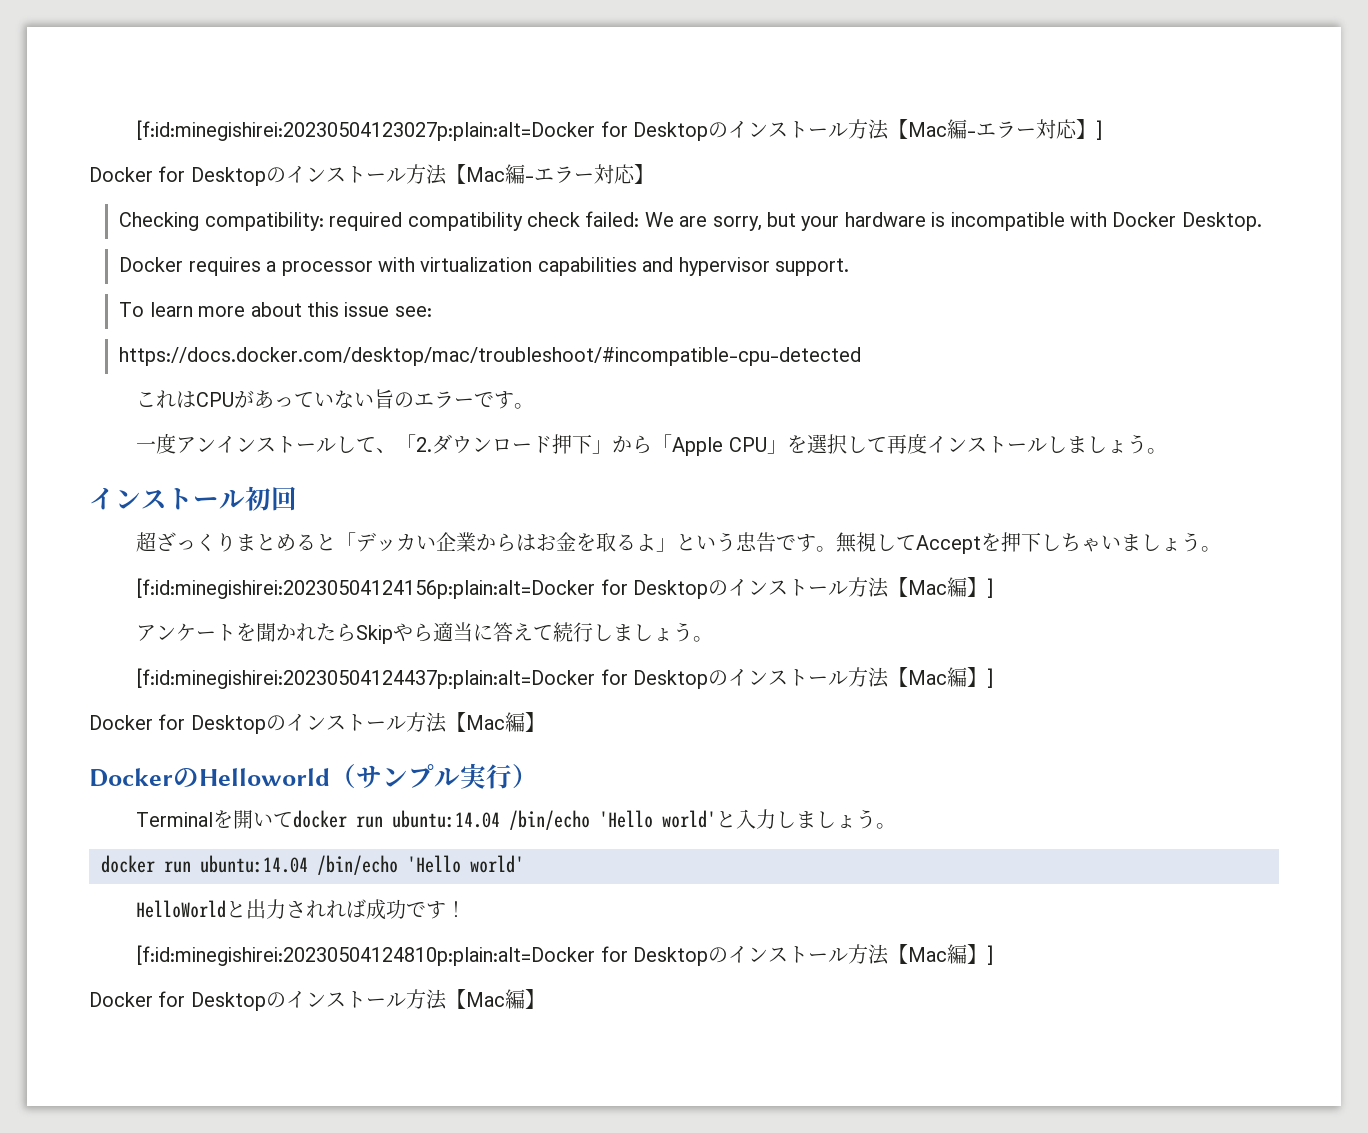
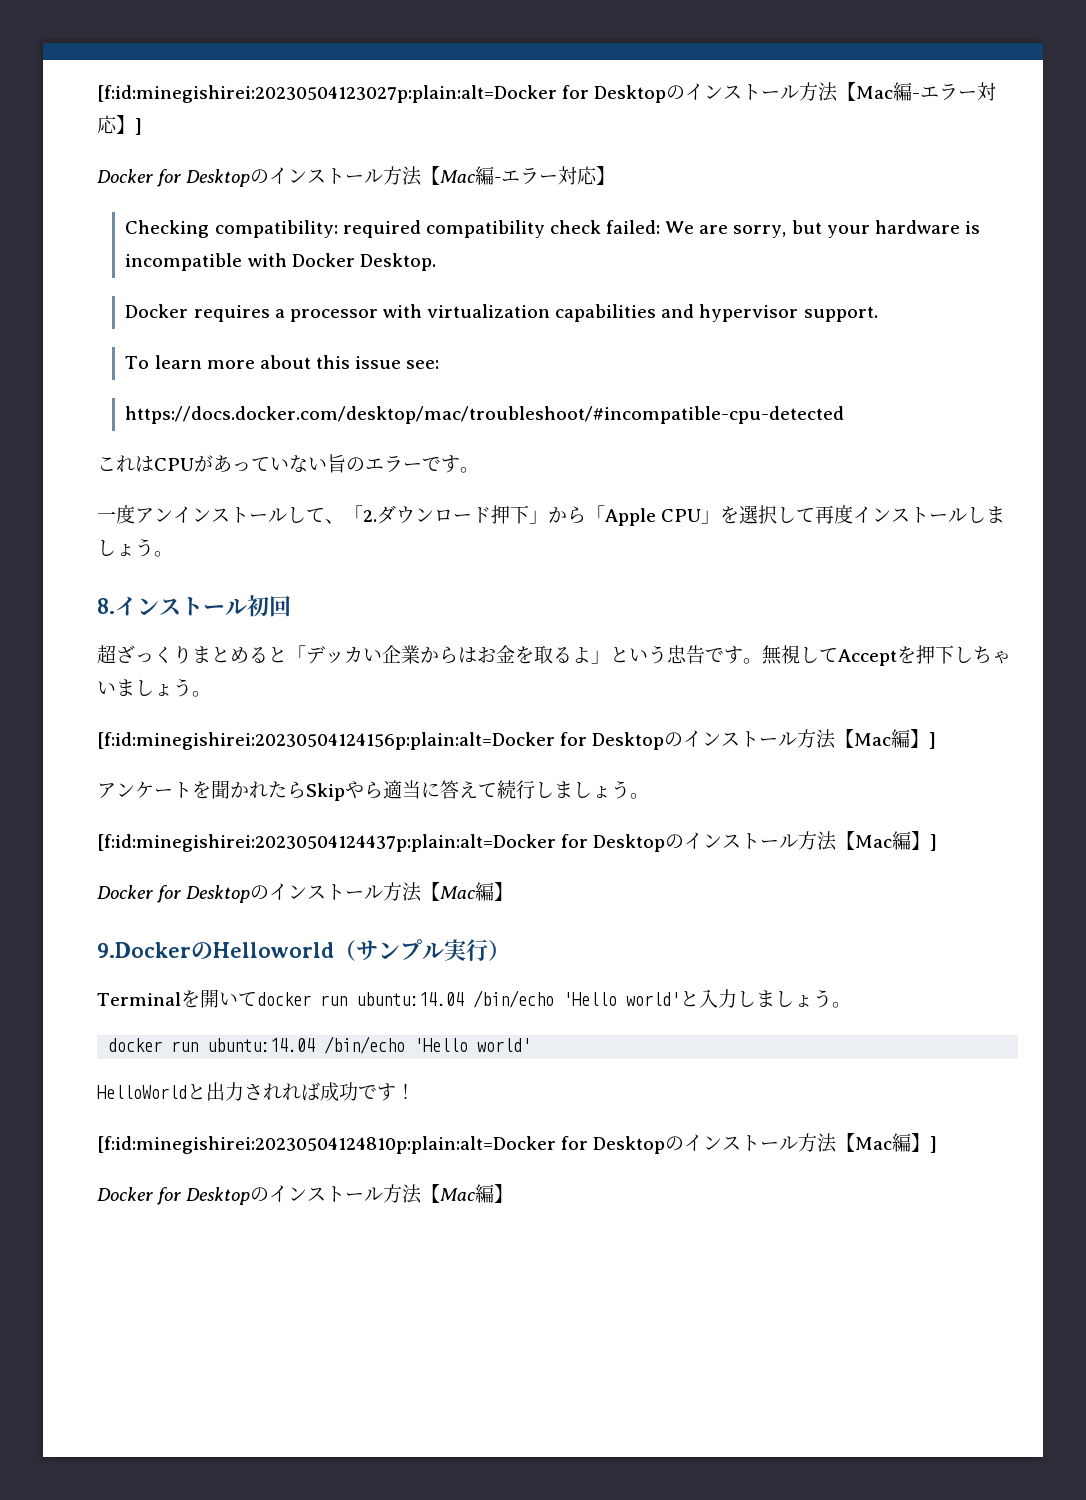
(1167, 451) none -> [97,598,115,614] 8.
[89,768,173,787] Docker -> [97,942,191,958] 9.Docker

